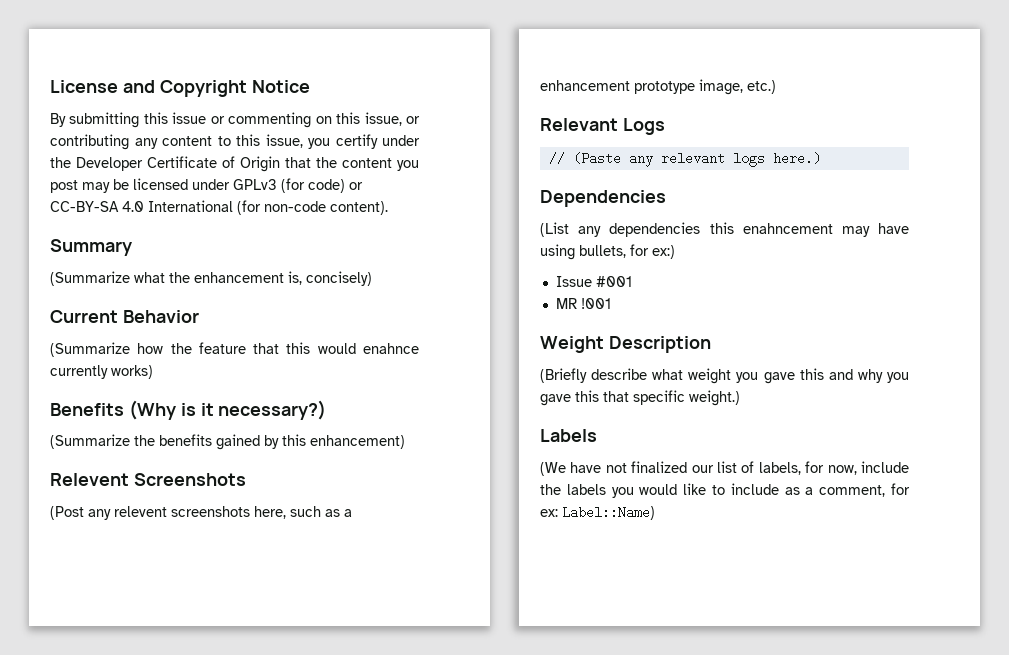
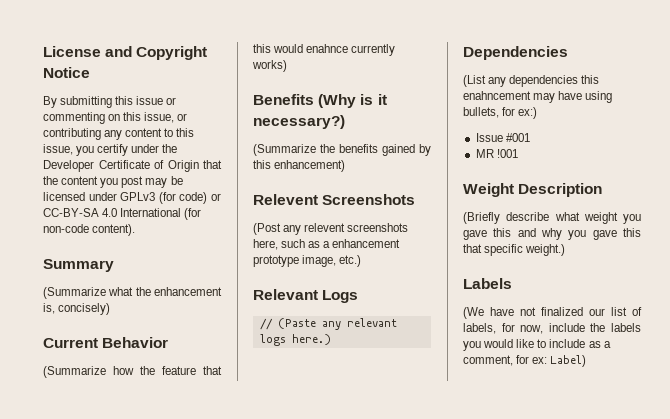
[562,506,655,520] Label::Name) -> [550,355,587,367] Label)

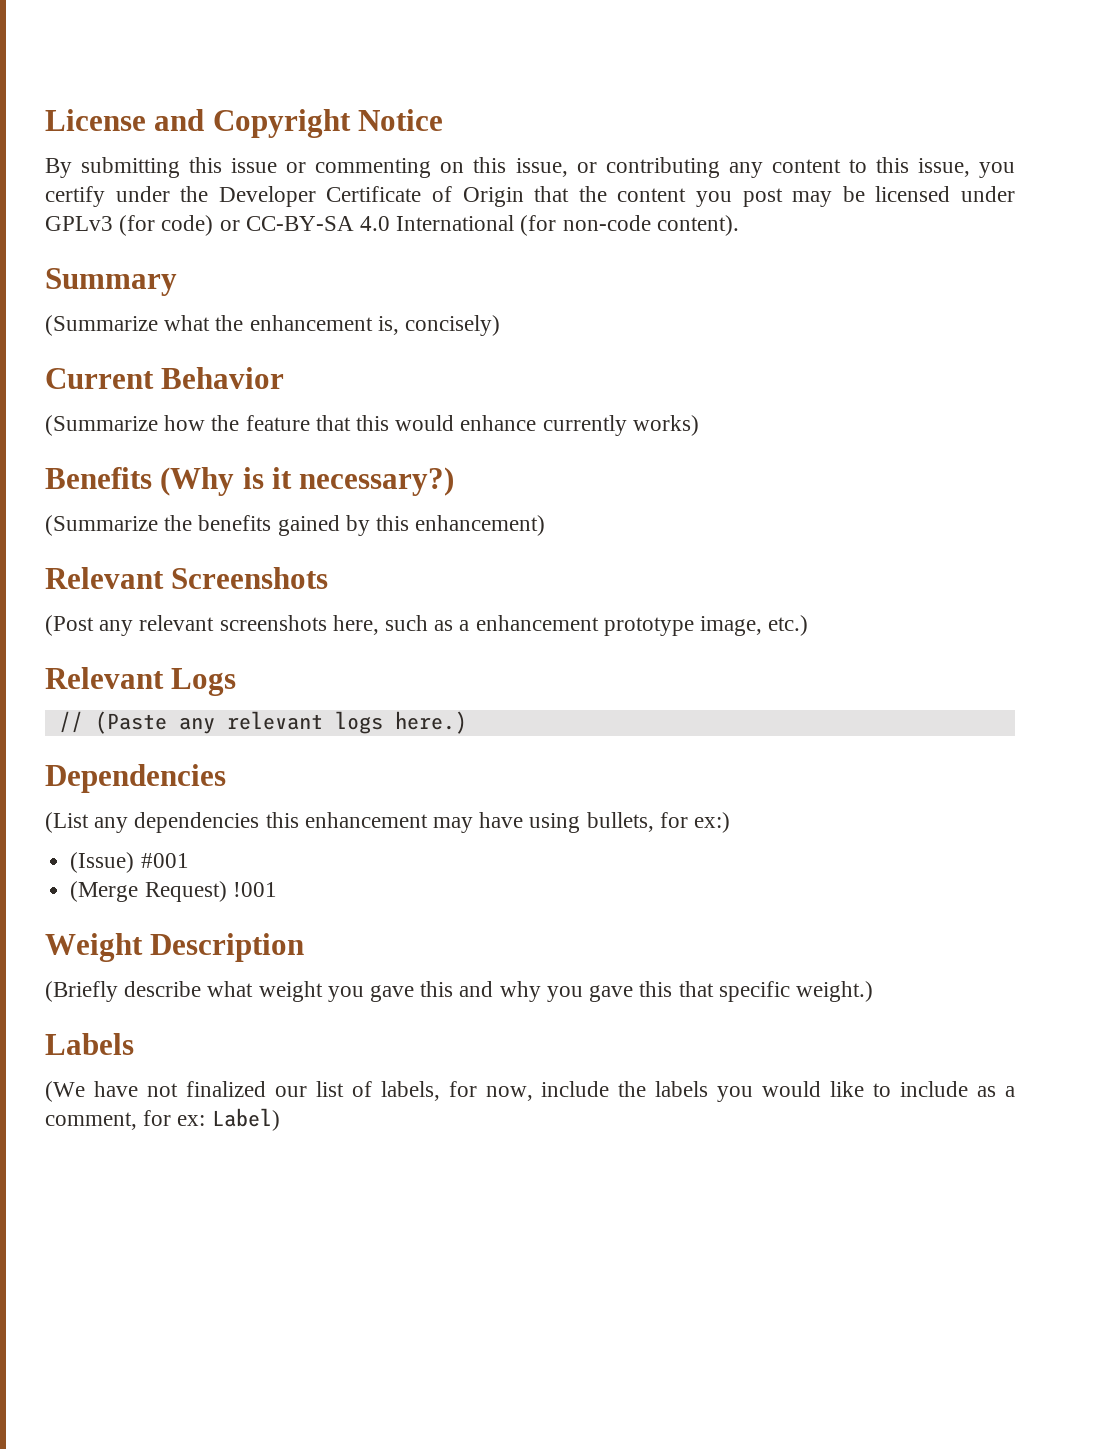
[306,44,349,53] enahnce -> [460,415,537,431] enhance
[253,194,318,205] Relevent -> [45,567,164,589] Relevant
[304,223,346,232] relevent -> [139,615,215,631] relevant
[463,91,531,100] enahncement -> [304,812,428,828] enhancement
[475,133,503,142] Issue -> [70,852,135,873] (Issue)
[475,149,494,158] MR -> [70,881,227,902] (Merge Request)

